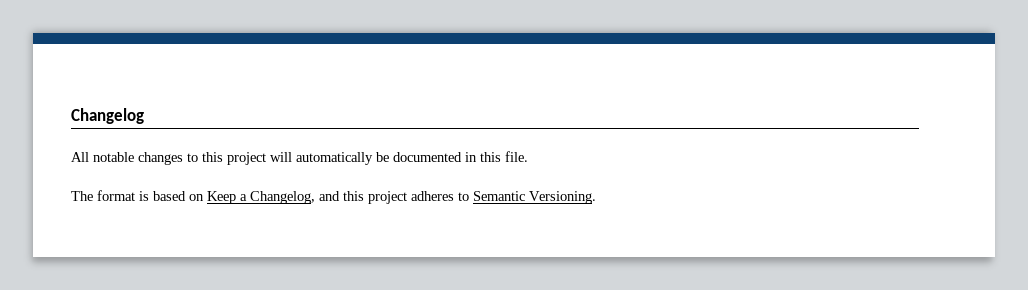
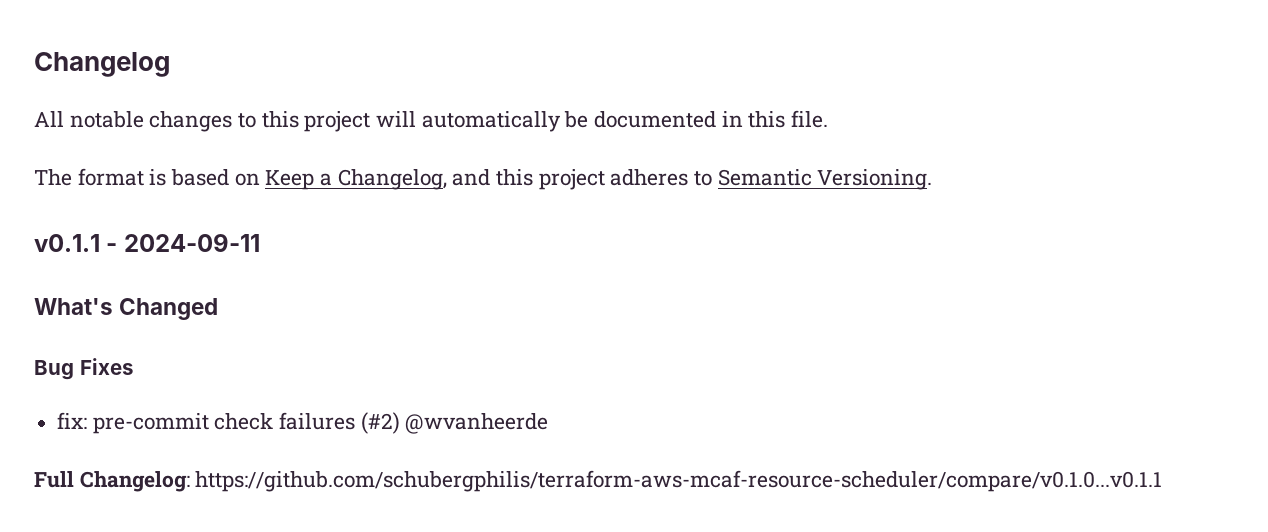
(596, 197) none -> [34,233,260,252] [34,298,219,320] [34,358,133,380] [57,412,549,434] [34,470,1163,492] // v0.1.1 - 2024-09-11 // What's Changed // Bug Fixes // fix: pre-commit check failures (#2) @wvanheerde // Full Changelog: https://github.com/schubergphilis/terraform-aws-mcaf-resource-scheduler/compare/v0.1.0...v0.1.1

